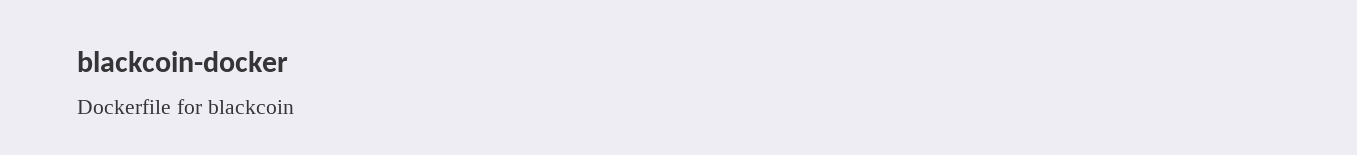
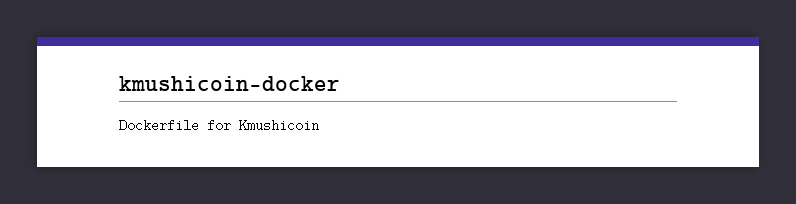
[77,51,288,72] blackcoin-docker -> [119,76,340,91] kmushicoin-docker
[207,100,294,114] blackcoin -> [239,119,319,132] Kmushicoin

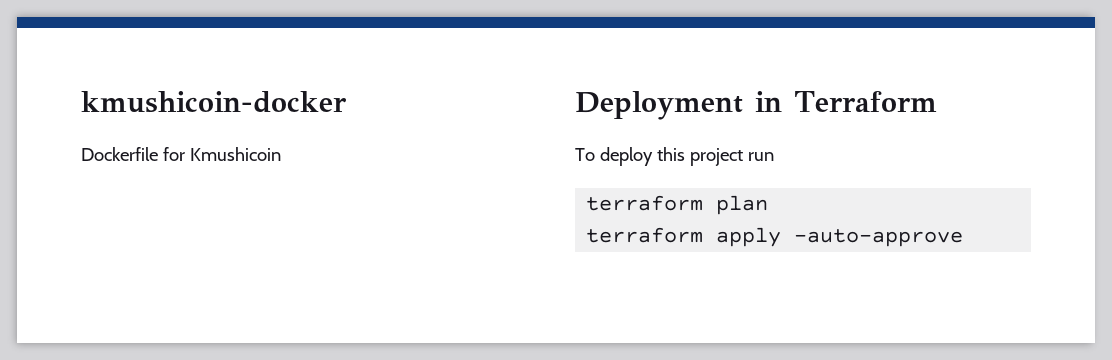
(319, 125) none -> [575,91,937,120] [575,147,774,166] [586,195,769,215] [586,227,964,247] // Deployment in Terraform // To deploy this project run // terraform plan // terraform apply -auto-approve

